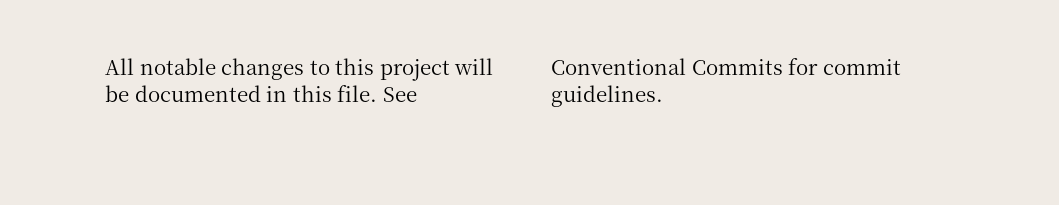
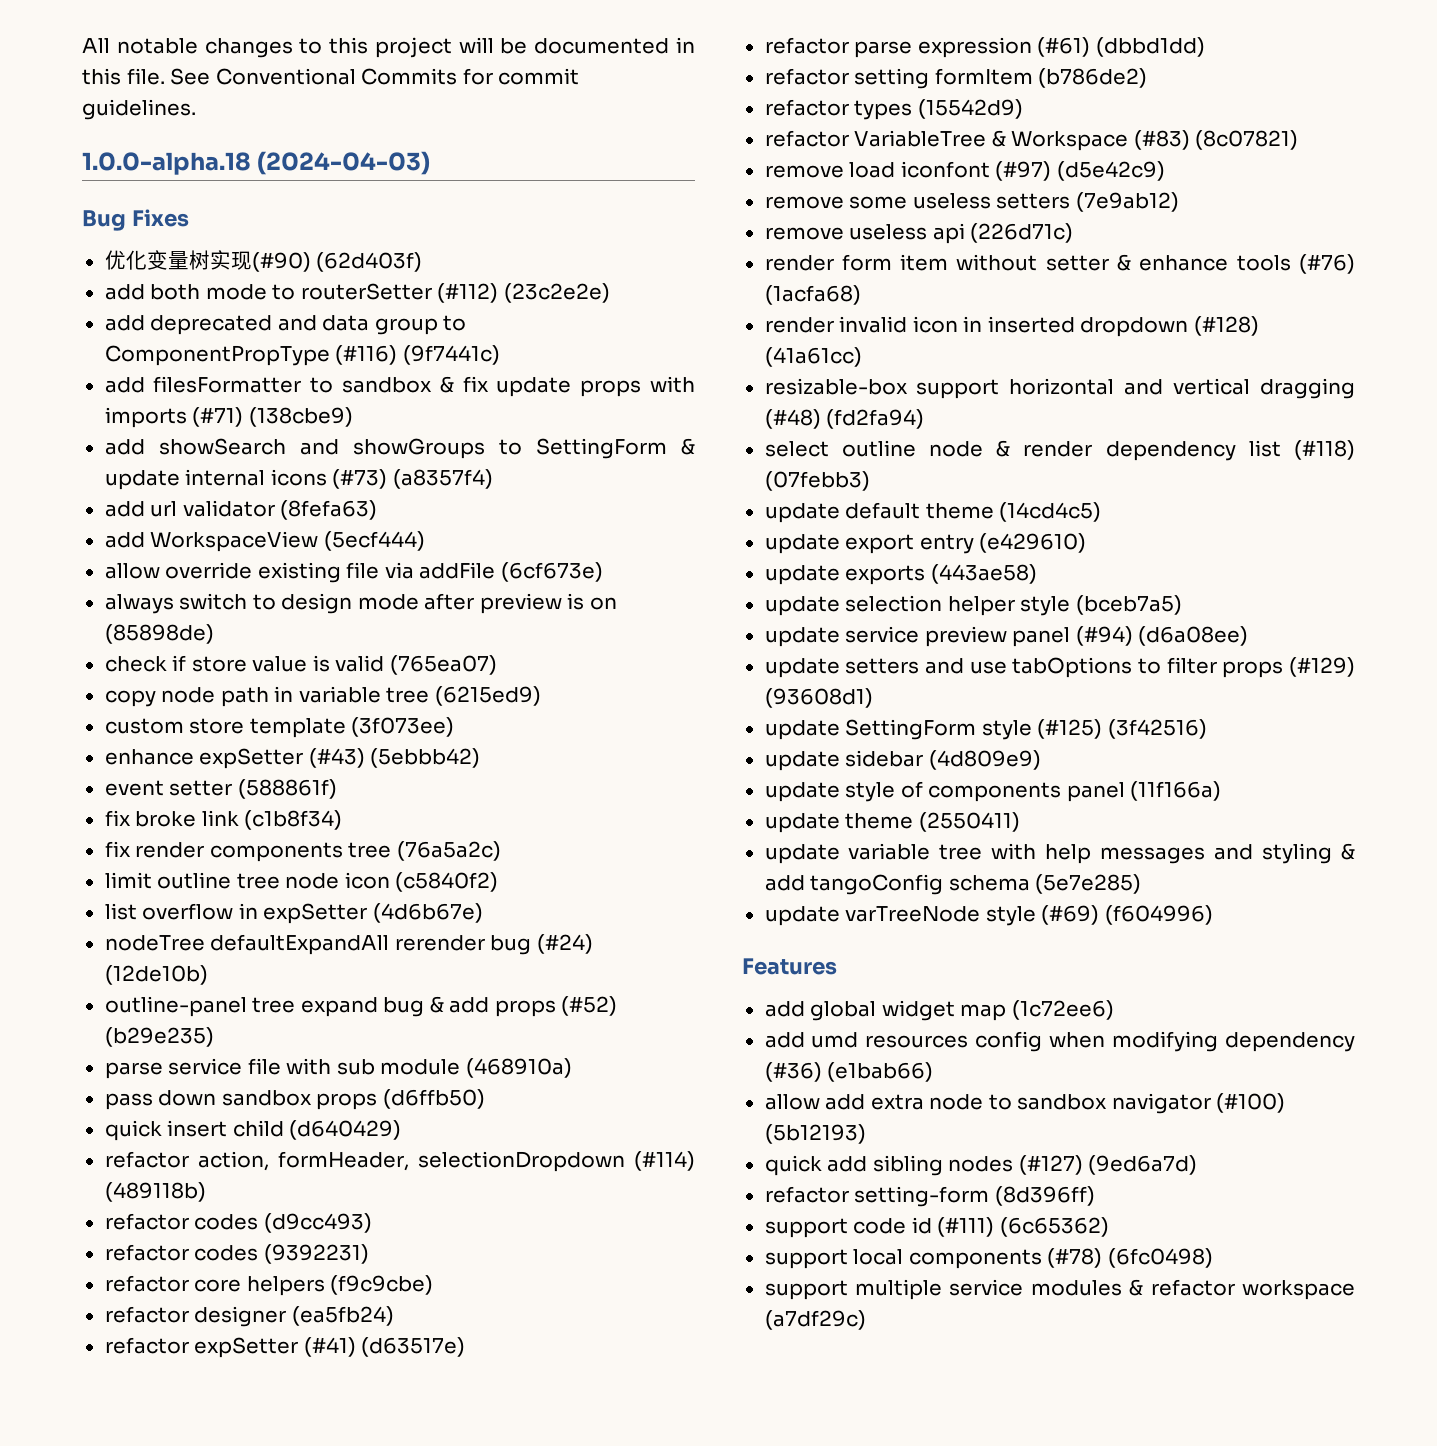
(663, 96) none -> [82,151,431,175] [82,209,189,231] [104,250,423,272] [104,283,610,303] [104,315,467,335] [104,345,500,366] [104,376,696,397] [104,407,353,428] [104,438,695,459] [104,469,493,490] [104,500,378,520] [104,531,425,552] [104,562,603,583] [104,593,617,614] [104,624,214,644] [104,655,497,675] [104,686,541,707] [104,717,455,738] [104,748,481,769] [104,779,337,799] [104,810,343,830] [104,841,501,862] [104,872,499,892] [104,903,483,924] [104,934,593,955] [104,965,208,985] [104,996,618,1017] [104,1027,214,1047] [104,1058,572,1079] [104,1089,485,1110] [104,1120,402,1141] [104,1151,696,1172] [104,1182,206,1202] [104,1213,372,1233] [104,1244,369,1264] [104,1275,434,1296] [104,1306,394,1327] [104,1337,466,1358] [764,37,1205,58] [764,68,1148,89] [764,99,1023,120] [764,130,1299,151] [764,161,1165,181] [764,192,1179,212] [764,223,1074,244] [764,254,1355,274] [764,285,861,305] [764,316,1259,337] [764,347,862,367] [764,378,1356,399] [764,409,925,429] [764,440,1355,461] [764,471,870,491] [764,502,1102,523] [764,533,1087,554] [764,564,1037,585] [764,595,1182,616] [764,626,1249,647] [764,657,1355,678] [764,688,873,708] [764,719,1207,740] [764,750,1041,771] [764,781,1222,802] [764,812,1020,833] [764,843,1355,864] [764,874,1142,895] [764,905,1213,926] [742,958,837,975] [764,1000,1114,1021] [764,1031,1355,1052] [764,1062,934,1082] [764,1093,1286,1114] [764,1124,866,1144] [764,1155,1198,1176] [764,1186,1095,1207] [764,1217,1109,1238] [764,1248,1213,1269] [764,1279,1355,1300] [764,1310,866,1330] // 1.0.0-alpha.18 (2024-04-03) // Bug Fixes // 优化变量树实现(#90) (62d403f) // add both mode to routerSetter (#112) (23c2e2e) // add deprecated and data group to ComponentPropType (#116) (9f7441c) // add filesFormatter to sandbox & fix update props with imports (#71) (138cbe9) // add showSearch and showGroups to SettingForm & update internal icons (#73) (a8357f4) // add url validator (8fefa63) // add WorkspaceView (5ecf444) // allow override existing file via addFile (6cf673e) // always switch to design mode after preview is on (85898de) // check if store value is valid (765ea07) // copy node path in variable tree (6215ed9) // custom store template (3f073ee) // enhance expSetter (#43) (5ebbb42) // event setter (588861f) // fix broke link (c1b8f34) // fix render components tree (76a5a2c) // limit outline tree node icon (c5840f2) // list overflow in expSetter (4d6b67e) // nodeTree defaultExpandAll rerender bug (#24) (12de10b) // outline-panel tree expand bug & add props (#52) (b29e235) // parse service file with sub module (468910a) // pass down sandbox props (d6ffb50) // quick insert child (d640429) // refactor action, formHeader, selectionDropdown (#114) (489118b) // refactor codes (d9cc493) // refactor codes (9392231) // refactor core helpers (f9c9cbe) // refactor designer (ea5fb24) // refactor expSetter (#41) (d63517e) // refactor parse expression (#61) (dbbd1dd) // refactor setting formItem (b786de2) // refactor types (15542d9) // refactor VariableTree & Workspace (#83) (8c07821) // remove load iconfont (#97) (d5e42c9) // remove some useless setters (7e9ab12) // remove useless api (226d71c) // render form item without setter & enhance tools (#76) (1acfa68) // render invalid icon in inserted dropdown (#128) (41a61cc) // resizable-box support horizontal and vertical dragging (#48) (fd2fa94) // select outline node & render dependency list (#118) (07febb3) // update default theme (14cd4c5) // update export entry (e429610) // update exports (443ae58) // update selection helper style (bceb7a5) // update service preview panel (#94) (d6a08ee) // update setters and use tabOptions to filter props (#129) (93608d1) // update SettingForm style (#125) (3f42516) // update sidebar (4d809e9) // update style of components panel (11f166a) // update theme (2550411) // update variable tree with help messages and styling & add tangoConfig schema (5e7e285) // update varTreeNode style (#69) (f604996) // Features // add global widget map (1c72ee6) // add umd resources config when modifying dependency (#36) (e1bab66) // allow add extra node to sandbox navigator (#100) (5b12193) // quick add sibling nodes (#127) (9ed6a7d) // refactor setting-form (8d396ff) // support code id (#111) (6c65362) // support local components (#78) (6fc0498) // support multiple service modules & refactor workspace (a7df29c)

